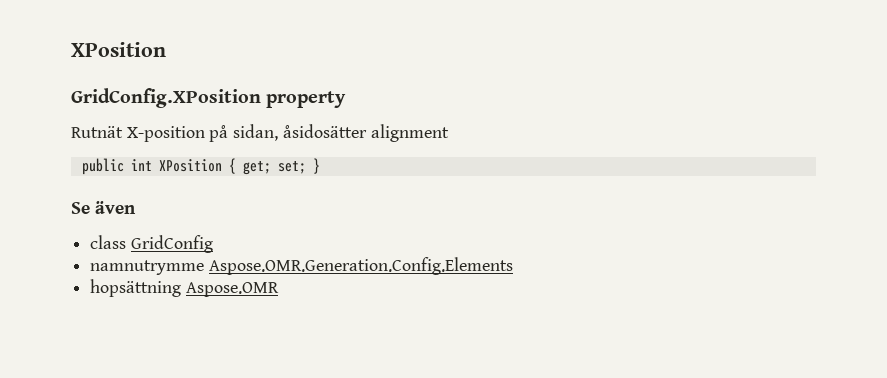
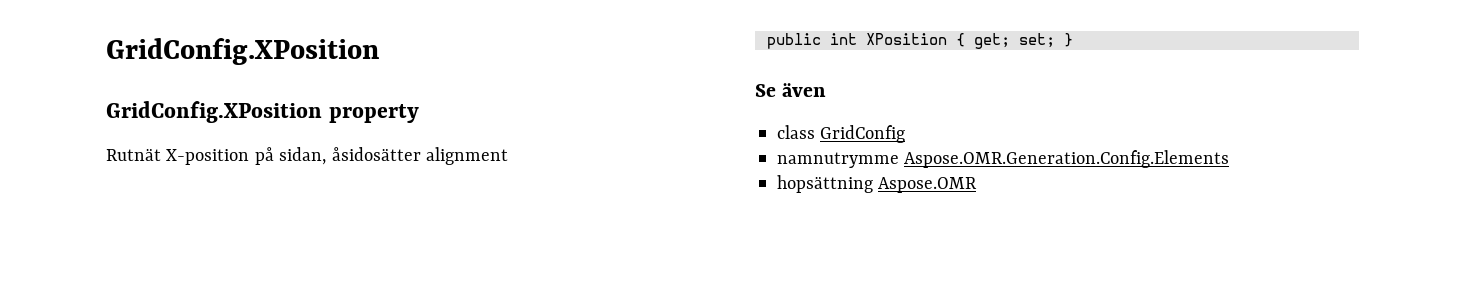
[71,42,166,57] XPosition -> [106,38,379,65] GridConfig.XPosition

